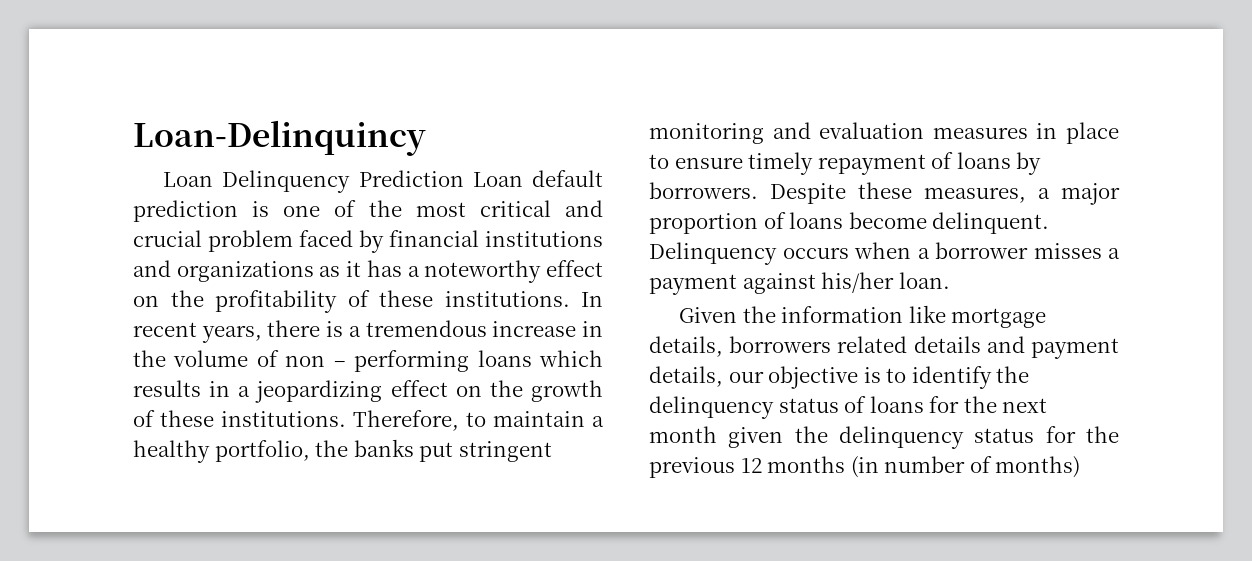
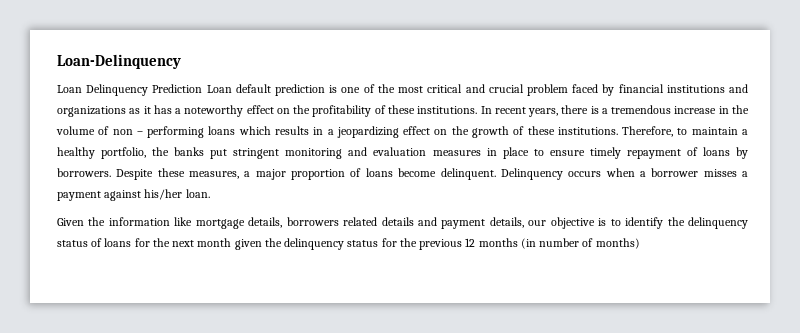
[133,120,426,156] Loan-Delinquincy -> [57,54,181,69] Loan-Delinquency

